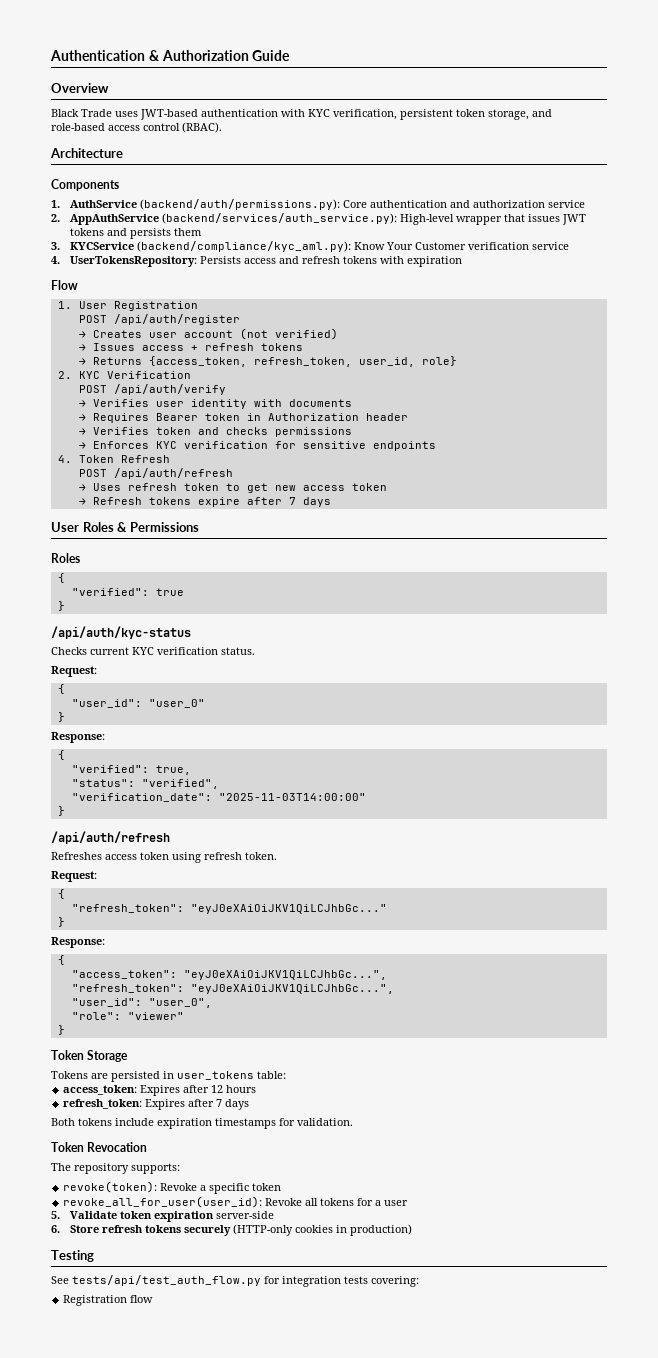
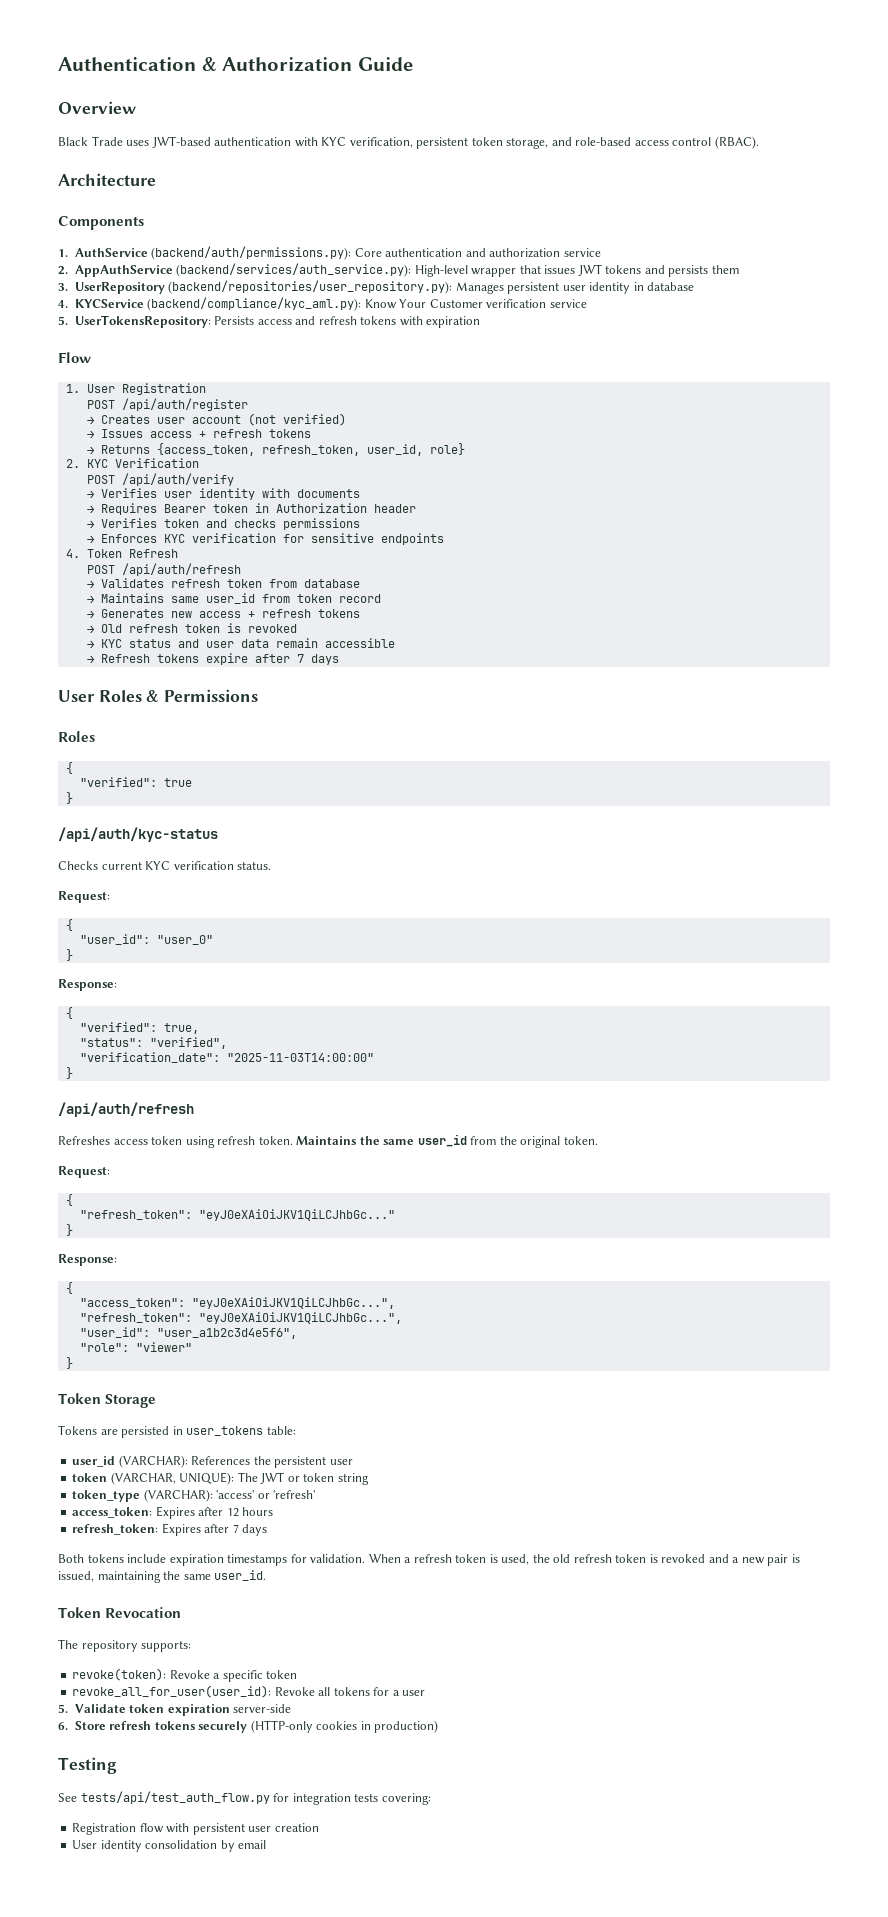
(60, 246) none -> [74,280,695,294] [58,300,68,308] UserRepository (backend/repositories/user_repository.py): Manages persistent user identity in database // 4.
[51,256,60,264] 4. -> [58,316,68,325] 5.
[92,483,387,493] Uses refresh token to get new access token -> [100,578,360,588] [86,593,381,604] [86,609,360,618] [86,623,297,633] [86,638,395,648] Validates refresh token from database // → Maintains same user_id from token record // → Generates new access + refresh tokens // → Old refresh token is revoked // → KYC status and user data remain accessible
(277, 856) none -> [296,1134,598,1148] Maintains the same user_id from the original token.
[148,998,212,1008] "user_0", -> [156,1328,297,1339] "user_a1b2c3d4e5f6",
(286, 1075) none -> [72,1455,353,1468] [72,1472,369,1485] [72,1489,316,1502] // user_id (VARCHAR): References the persistent user // token (VARCHAR, UNIQUE): The JWT or token string // token_type (VARCHAR): 'access' or 'refresh'
(353, 1122) none -> [368,1554,800,1566] [58,1570,267,1583] When a refresh token is used, the old refresh token is revoked and a new pair is issued, maintaining the same user_id.
(154, 1299) none -> [166,1823,319,1835] [72,1840,267,1852] with persistent user creation // User identity consolidation by email

